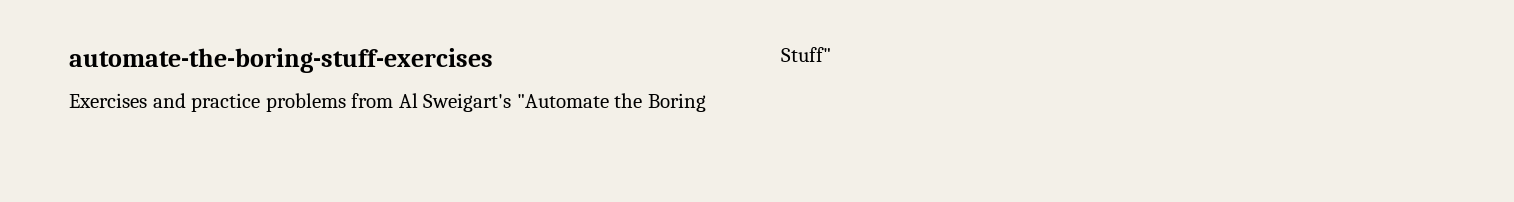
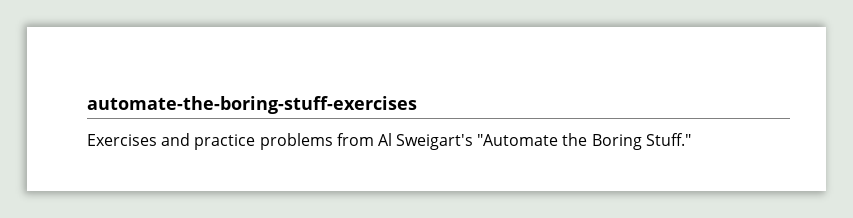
[781,47,831,62] Stuff" -> [645,133,691,146] Stuff."

